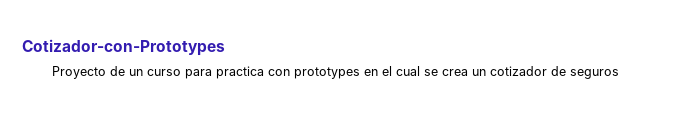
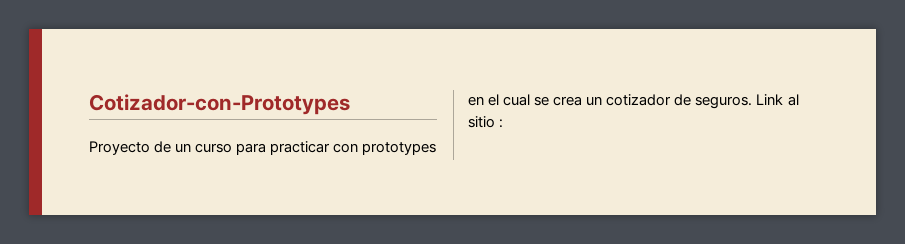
[215,66,264,79] practica -> [270,141,331,155] practicar
[569,69,619,79] seguros -> [695,94,799,109] [468,116,504,128] seguros. Link al sitio :

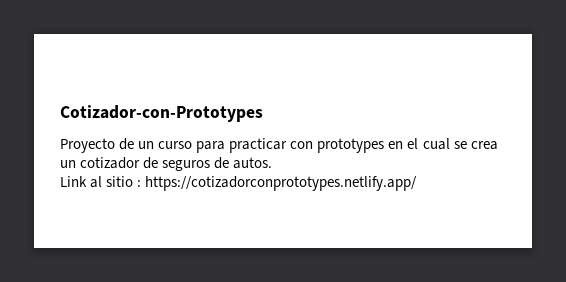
[695,96,753,109] seguros. -> [162,157,273,171] seguros de autos. //
(504, 123) none -> [145,176,418,191] https://cotizadorconprototypes.netlify.app/

